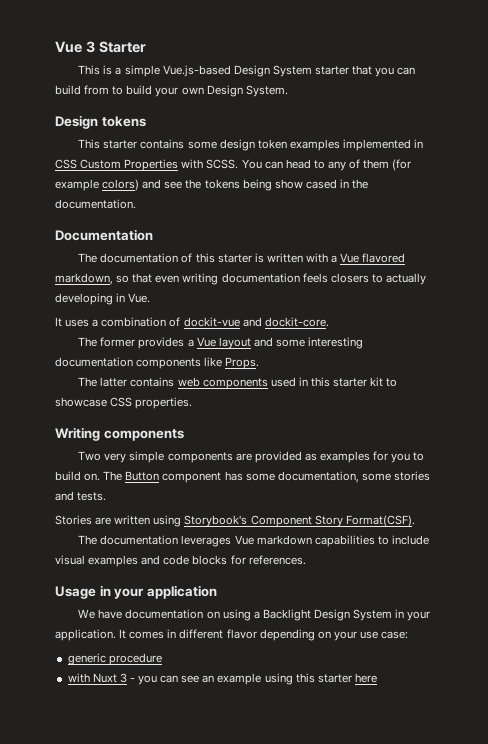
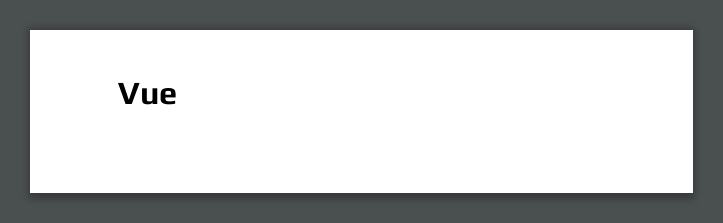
[55,41,146,53] [78,65,416,77] [55,85,288,97] [55,115,146,129] [78,139,424,151] [55,159,412,171] [55,179,369,191] [55,199,136,209] [55,229,153,241] [78,253,406,263] [55,273,426,285] [55,293,151,305] [55,317,329,327] [78,337,364,349] [55,357,260,369] [78,377,398,389] [55,397,193,409] [55,427,184,441] [78,451,425,463] [55,471,430,483] [55,491,107,501] [55,515,415,527] [78,535,429,547] [55,555,306,567] [55,585,217,599] [78,609,431,621] [55,629,409,641] [67,653,162,665] [67,673,377,685] Vue 3 Starter // This is a simple Vue.js-based Design System starter that you can build from to build your own Design System. // Design tokens // This starter contains some design token examples implemented in CSS Custom Properties with SCSS. You can head to any of them (for example colors) and see the tokens being show cased in the documentation. // Documentation // The documentation of this starter is written with a Vue flavored markdown, so that even writing documentation feels closers to actually developing in Vue. // It uses a combination of dockit-vue and dockit-core. // The former provides a Vue layout and some interesting documentation components like Props. // The latter contains web components used in this starter kit to showcase CSS properties. // Writing components // Two very simple components are provided as examples for you to build on. The Button component has some documentation, some stories and tests. // Stories are written using Storybook's Component Story Format(CSF). // The documentation leverages Vue markdown capabilities to include visual examples and code blocks for references. // Usage in your application // We have documentation on using a Backlight Design System in your application. It comes in different flavor depending on your use case: // generic procedure // with Nuxt 3 - you can see an example using this starter here -> [118,82,177,105] Vue

